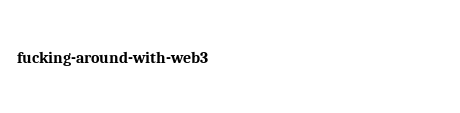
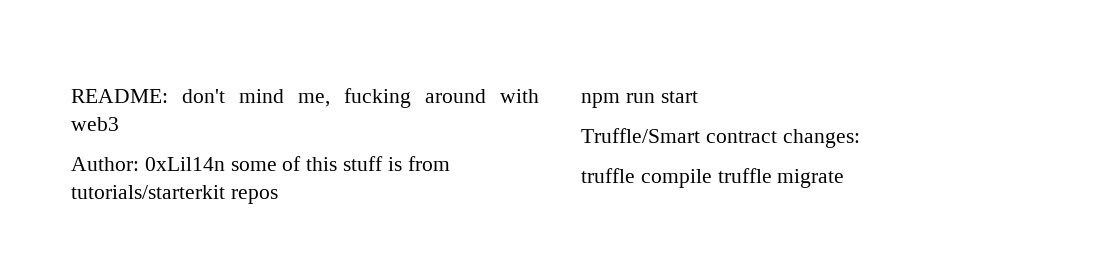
[17,51,208,66] fucking-around-with-web3 -> [71,88,539,108] [71,117,119,131] [71,156,450,171] [71,185,278,204] [581,91,698,108] [581,128,860,148] [581,168,845,188] README: don't mind me, fucking around with web3 // Author: 0xLil14n some of this stuff is from tutorials/starterkit repos // npm run start // Truffle/Smart contract changes: // truffle compile truffle migrate

